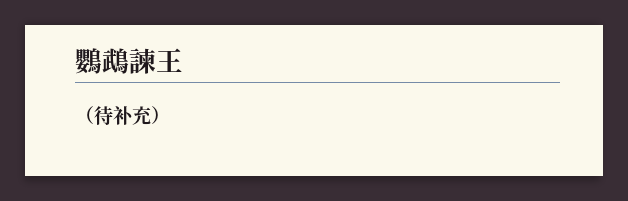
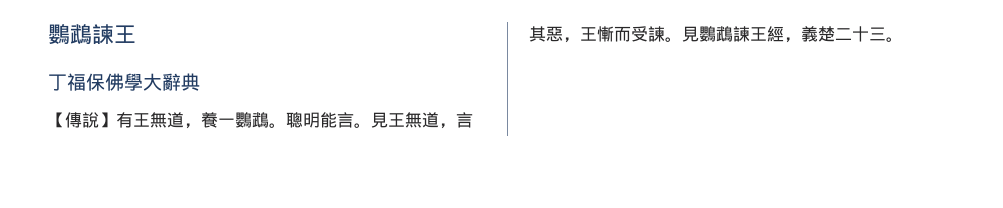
[75,106,170,125] （待补充） -> [48,73,200,91] [48,112,473,129] [529,26,903,43] 丁福保佛學大辭典 // 【傳說】有王無道，養一鸚鵡。聰明能言。見王無道，言其惡，王慚而受諫。見鸚鵡諫王經，義楚二十三。

